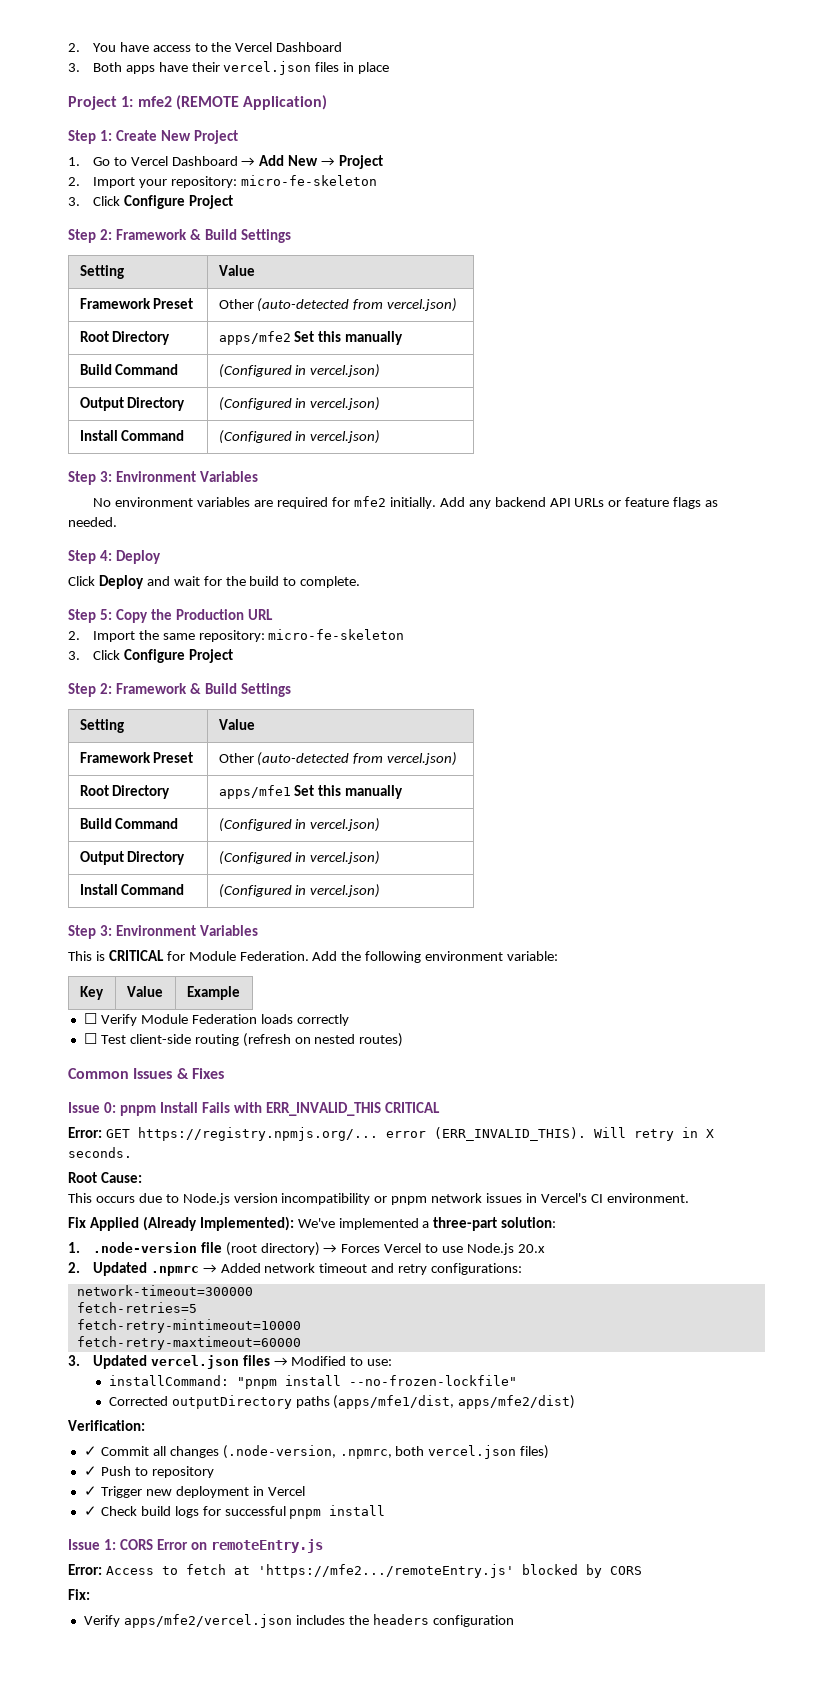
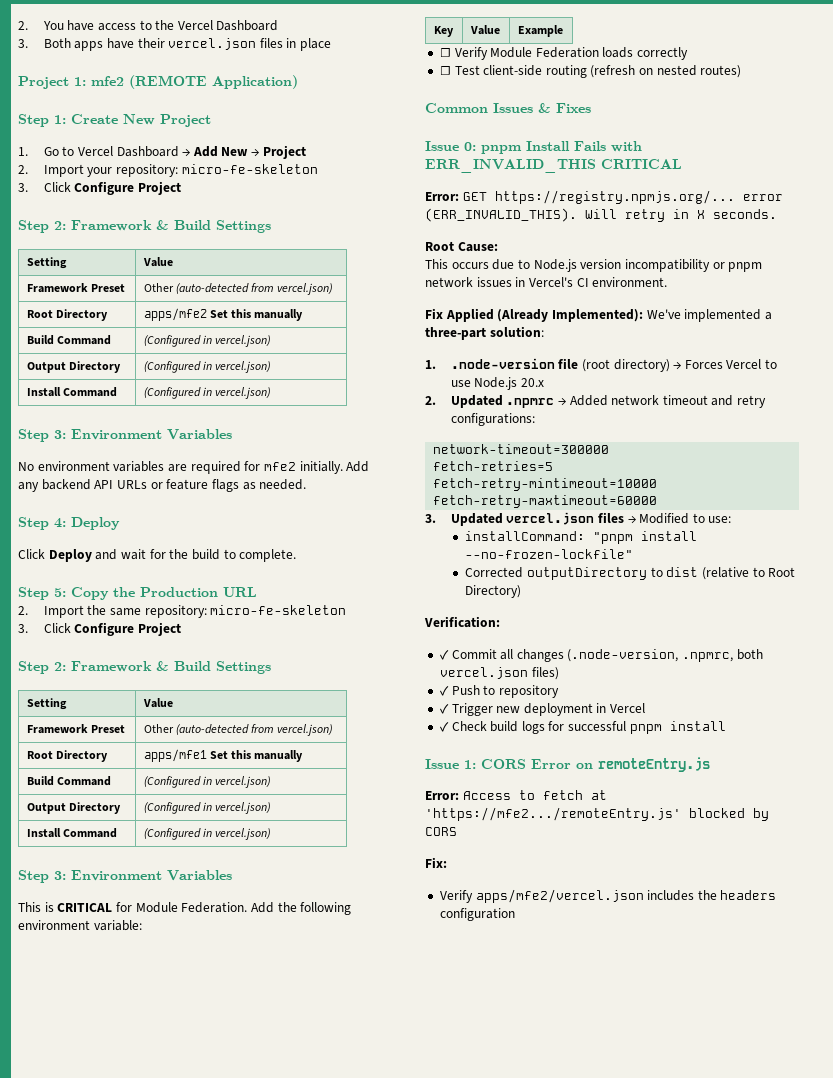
[295,1395,576,1409] paths (apps/mfe1/dist, apps/mfe2/dist) -> [650,567,796,580] [465,585,522,598] to dist (relative to Root Directory)

